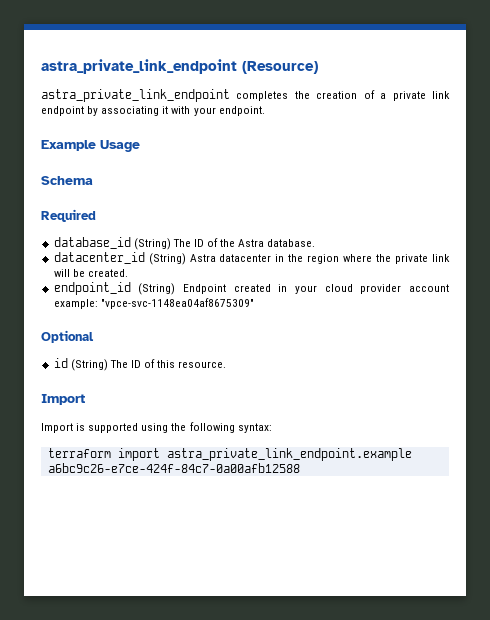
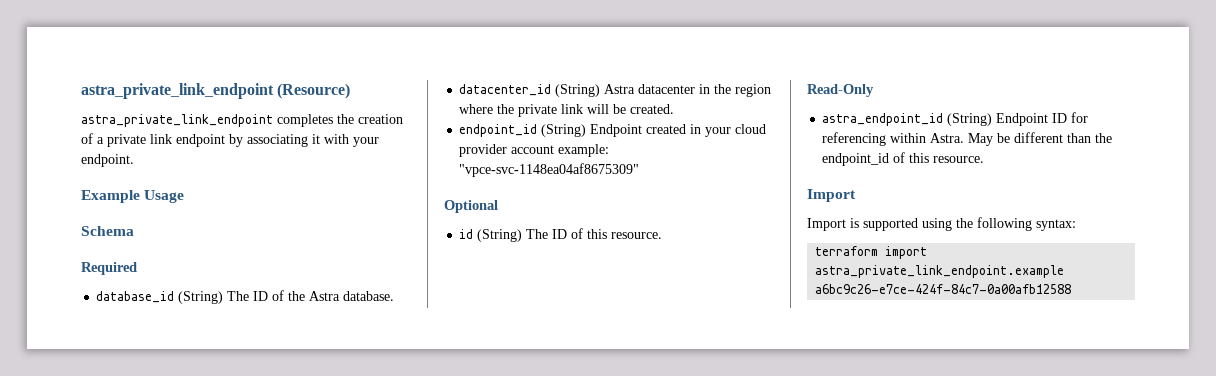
(227, 364) none -> [807,84,874,97] [822,112,1089,126] [822,132,1113,146] [822,152,985,166] // Read-Only // astra_endpoint_id (String) Endpoint ID for referencing within Astra. May be different than the endpoint_id of this resource.

